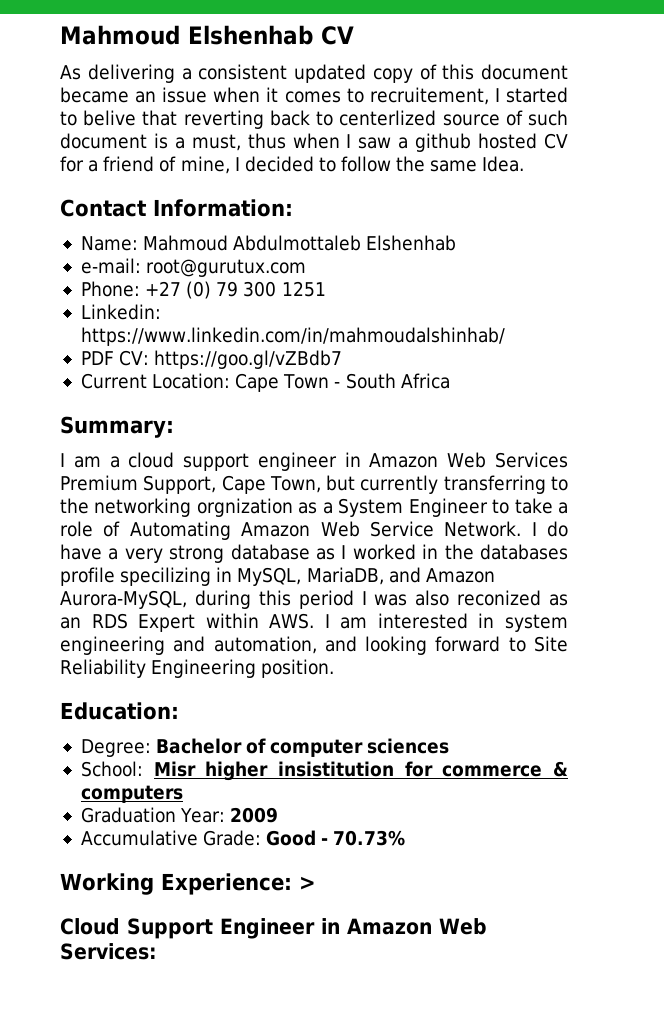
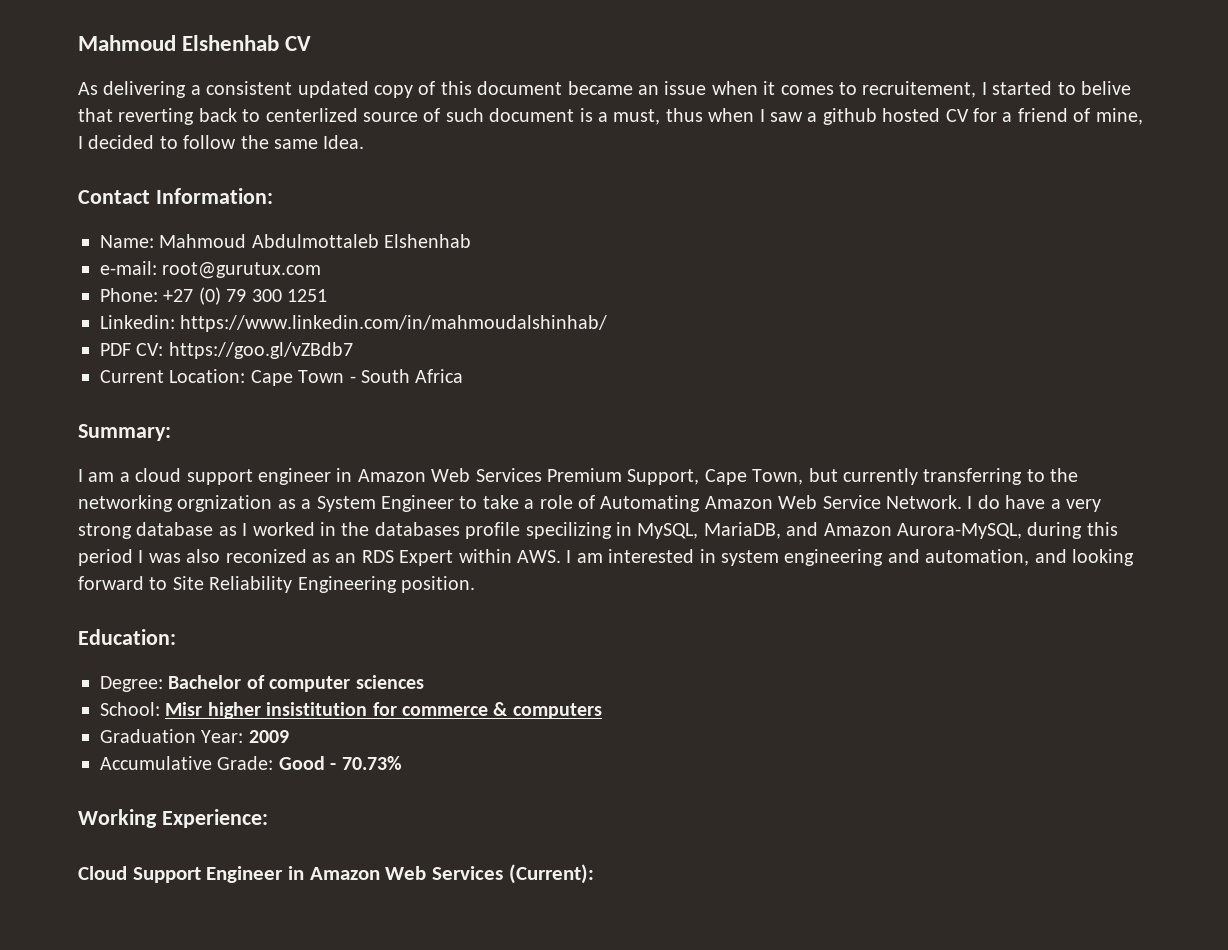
[298,876,316,890] > -> (268, 818) none
[60,943,157,960] Services: -> [432,864,594,884] Services (Current):

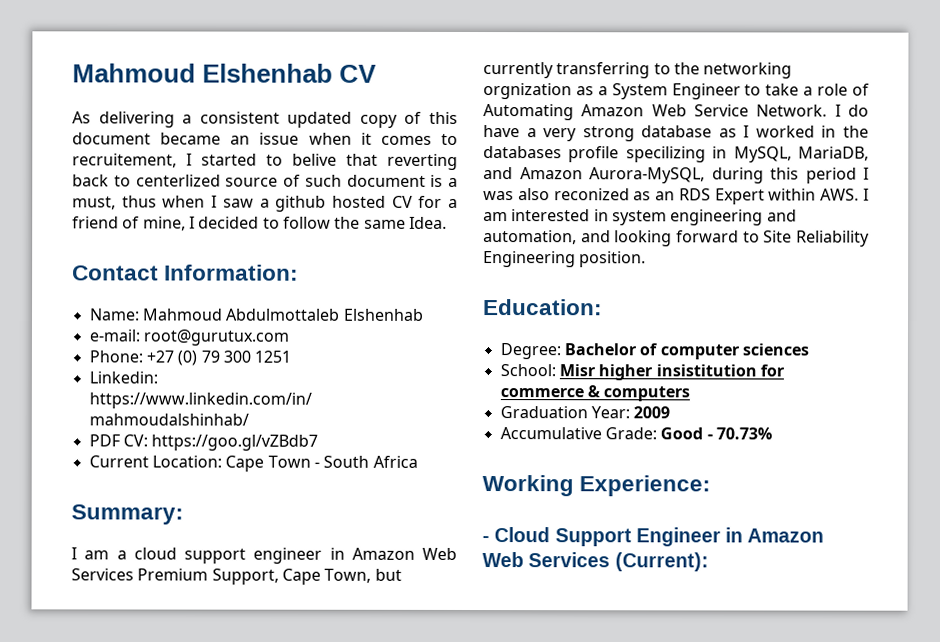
(268, 818) none -> [482,536,490,543] -

